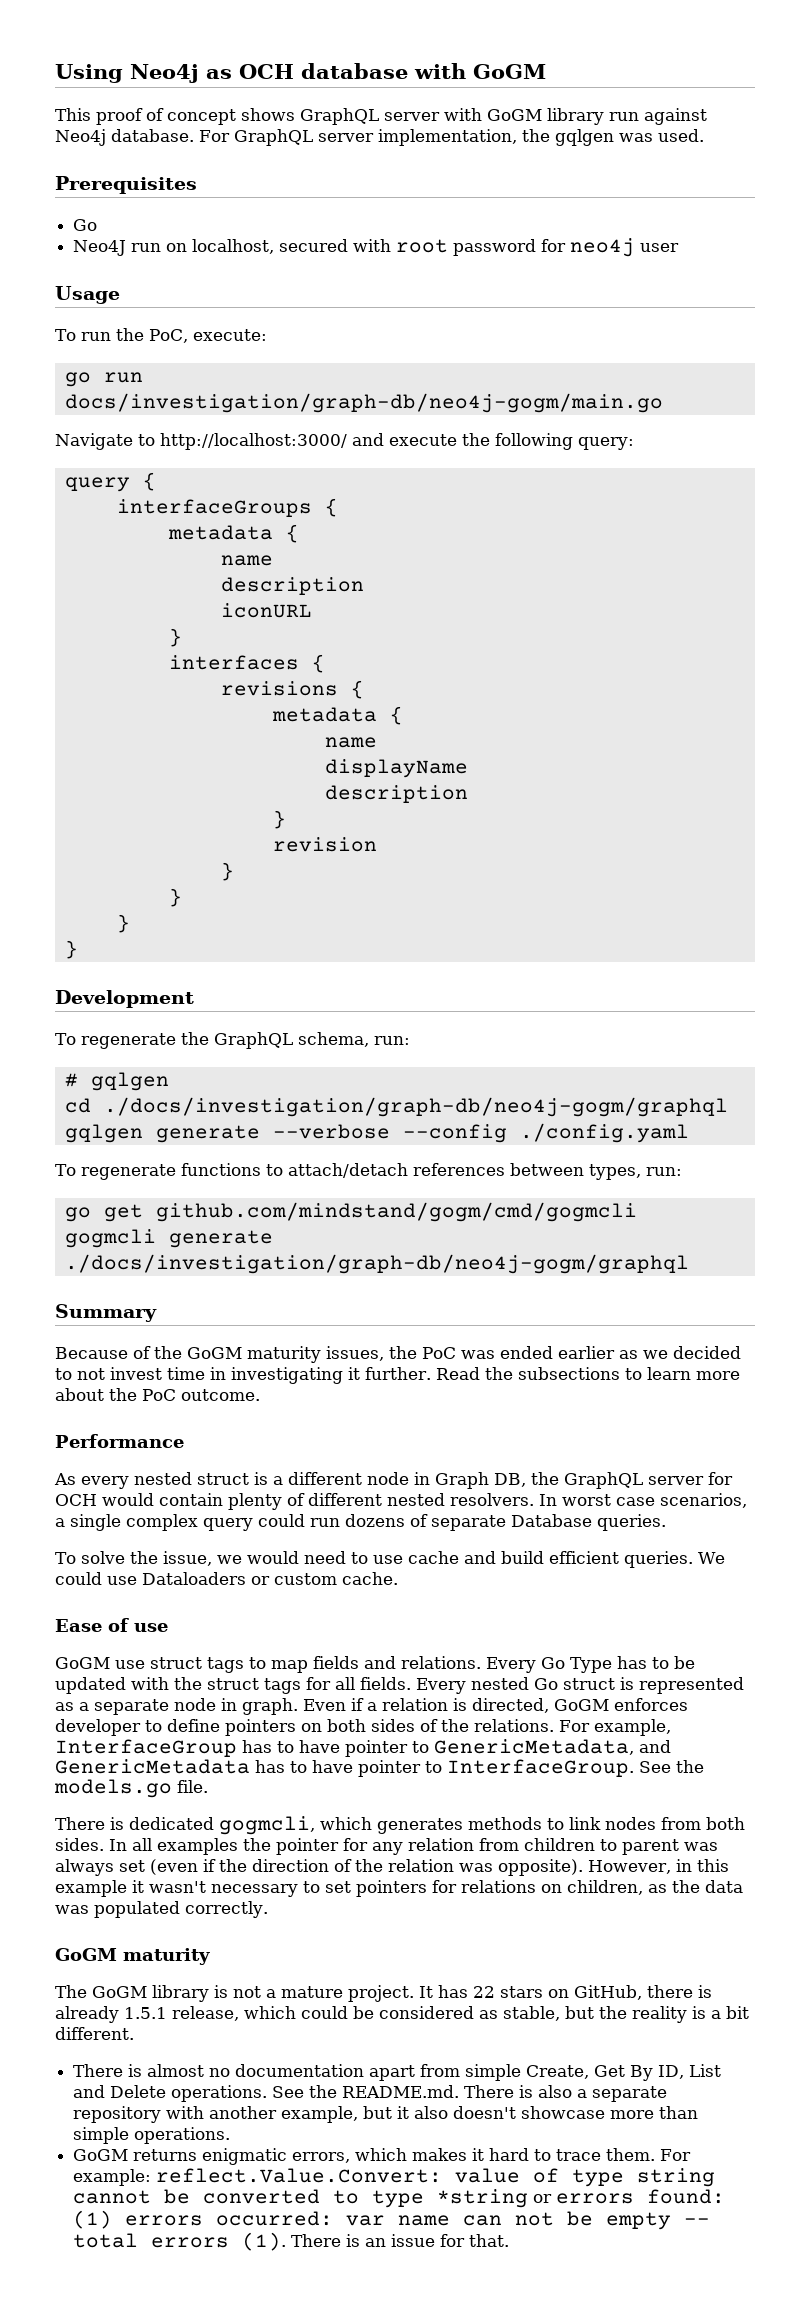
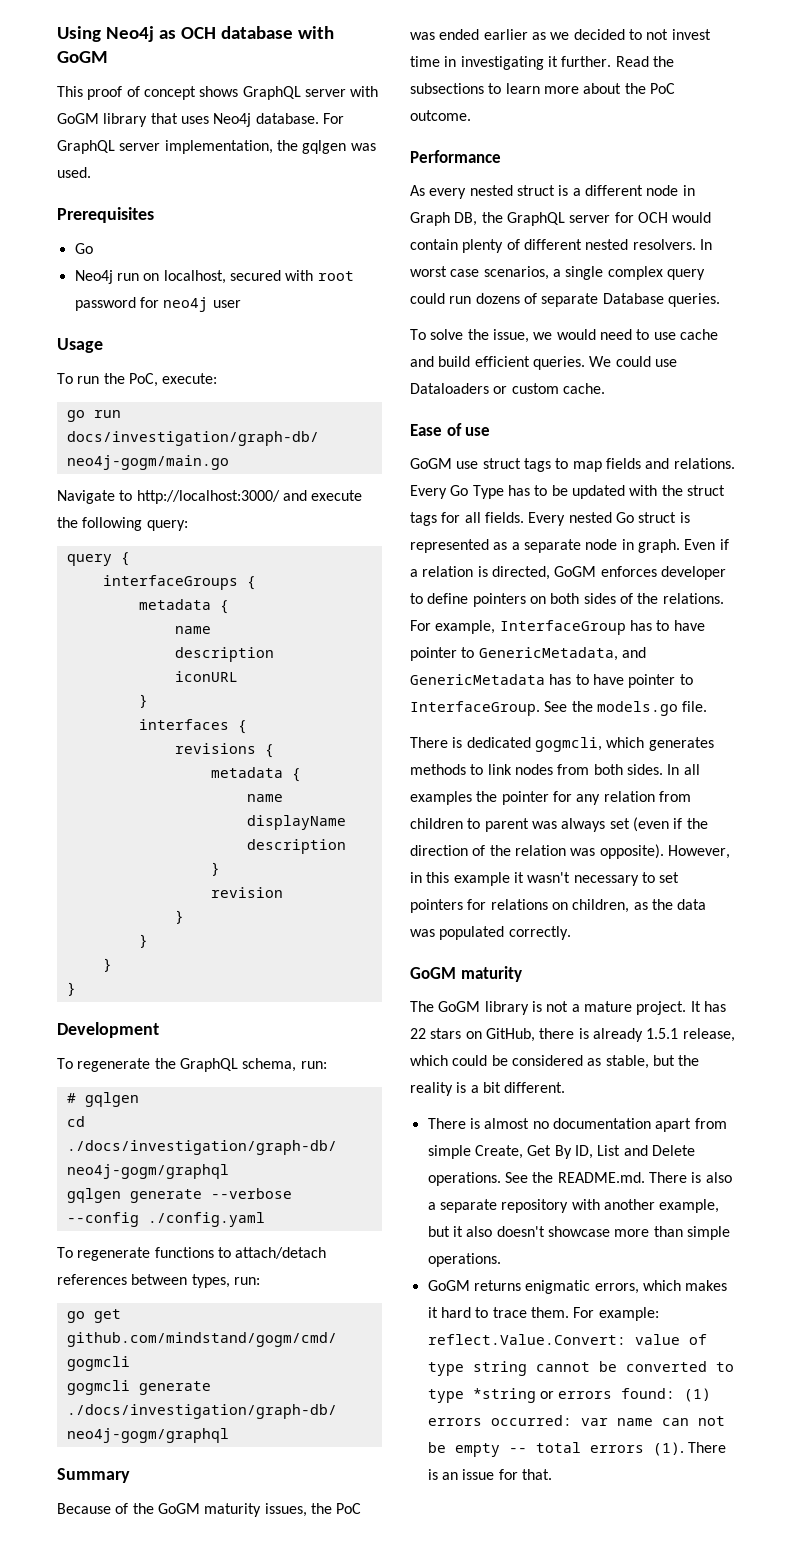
[609,108,707,125] run against -> [150,113,209,124] that uses
[73,240,127,256] Neo4J -> [74,270,113,284] Neo4j

